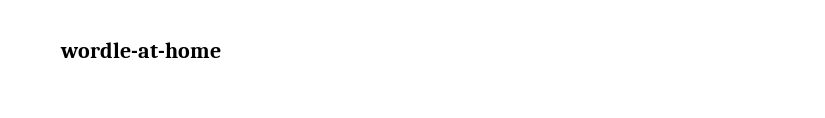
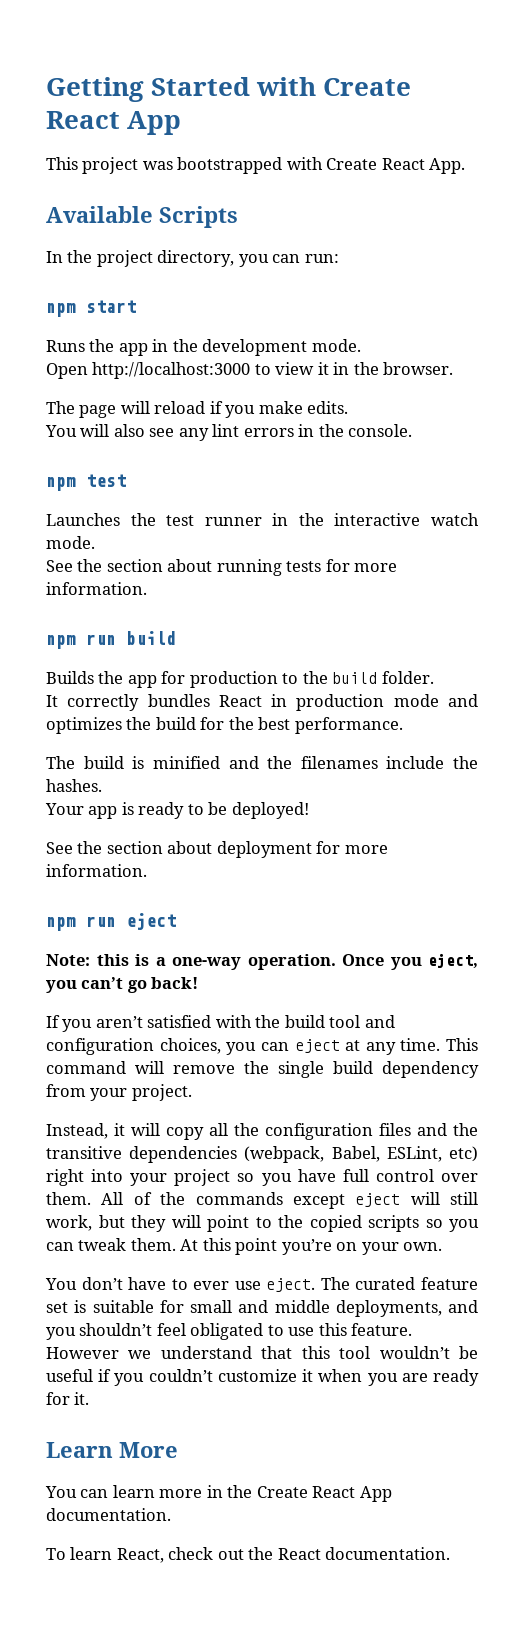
[60,42,221,58] wordle-at-home -> [46,77,412,102] [46,111,182,135] [46,157,466,174] [46,206,238,228] [46,250,339,267] [46,300,136,317] [46,339,361,356] [46,362,454,379] [46,401,349,418] [45,424,413,441] [46,474,126,491] [46,513,479,526] [46,536,95,549] [46,559,398,576] [46,582,147,595] [46,631,176,649] [46,671,434,688] [46,694,478,711] [46,717,403,734] [46,756,478,769] [46,779,102,792] [45,802,309,819] [46,841,388,858] [46,864,147,877] [46,913,176,931] [46,953,478,970] [46,977,199,993] [46,1015,395,1032] [46,1038,478,1055] [46,1061,479,1078] [46,1084,192,1101] [46,1123,478,1140] [46,1146,478,1163] [46,1169,478,1186] [46,1192,478,1209] [46,1215,479,1232] [46,1238,443,1255] [45,1277,478,1292] [46,1300,478,1317] [46,1323,413,1340] [46,1346,478,1359] [46,1369,480,1386] [46,1392,90,1405] [46,1442,178,1458] [45,1485,392,1502] [46,1508,171,1521] [46,1547,451,1563] Getting Started with Create React App // This project was bootstrapped with Create React App. // Available Scripts // In the project directory, you can run: // npm start // Runs the app in the development mode. // Open http://localhost:3000 to view it in the browser. // The page will reload if you make edits. // You will also see any lint errors in the console. // npm test // Launches the test runner in the interactive watch mode. // See the section about running tests for more information. // npm run build // Builds the app for production to the build folder. // It correctly bundles React in production mode and optimizes the build for the best performance. // The build is minified and the filenames include the hashes. // Your app is ready to be deployed! // See the section about deployment for more information. // npm run eject // Note: this is a one-way operation. Once you eject, you can’t go back! // If you aren’t satisfied with the build tool and configuration choices, you can eject at any time. This command will remove the single build dependency from your project. // Instead, it will copy all the configuration files and the transitive dependencies (webpack, Babel, ESLint, etc) right into your project so you have full control over them. All of the commands except eject will still work, but they will point to the copied scripts so you can tweak them. At this point you’re on your own. // You don’t have to ever use eject. The curated feature set is suitable for small and middle deployments, and you shouldn’t feel obligated to use this feature. However we understand that this tool wouldn’t be useful if you couldn’t customize it when you are ready for it. // Learn More // You can learn more in the Create React App documentation. // To learn React, check out the React documentation.

